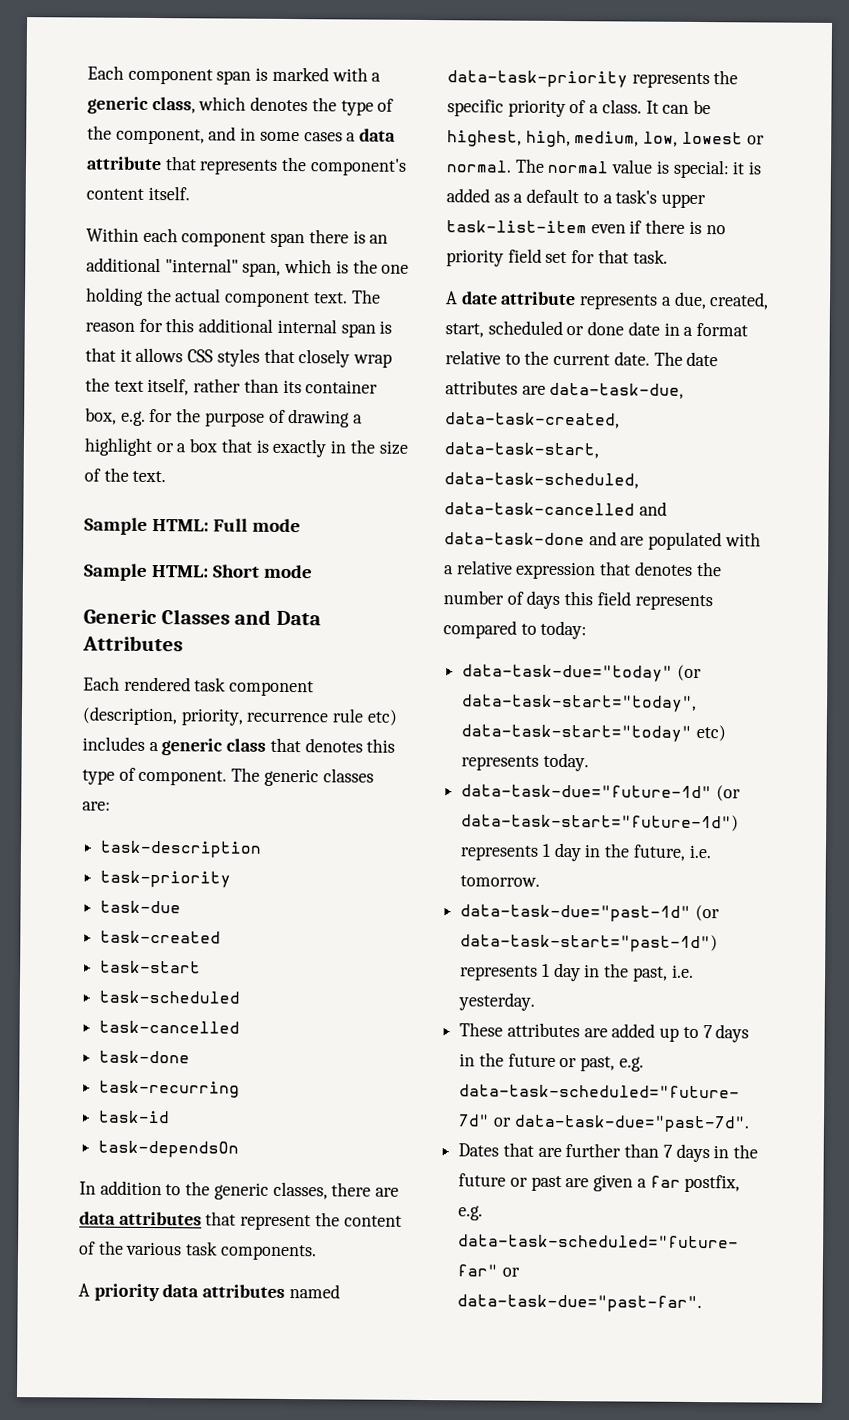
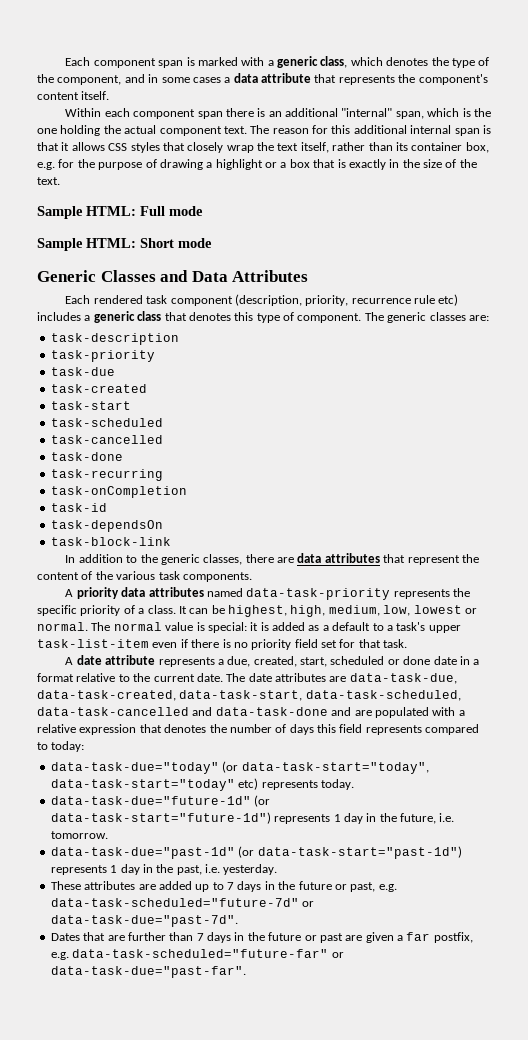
(241, 1089) none -> [50,486,187,498] // task-onCompletion
(240, 1149) none -> [50,537,171,546] // task-block-link

